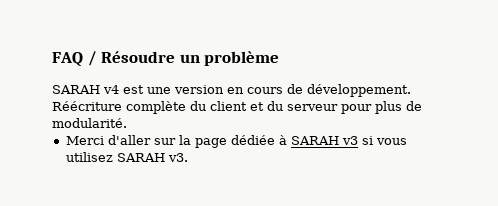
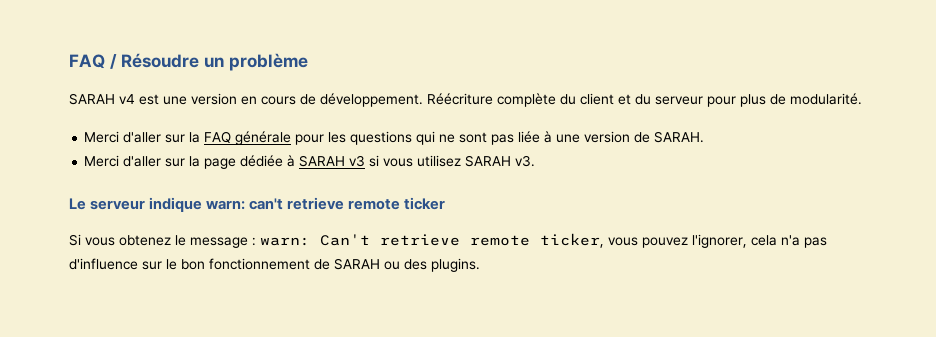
(127, 123) none -> [84,131,705,145] // Merci d'aller sur la FAQ générale pour les questions qui ne sont pas liée à une version de SARAH.
(188, 157) none -> [69,197,446,212] [69,233,827,248] [69,258,480,272] // Le serveur indique warn: can't retrieve remote ticker // Si vous obtenez le message : warn: Can't retrieve remote ticker, vous pouvez l'ignorer, cela n'a pas d'influence sur le bon fonctionnement de SARAH ou des plugins.

